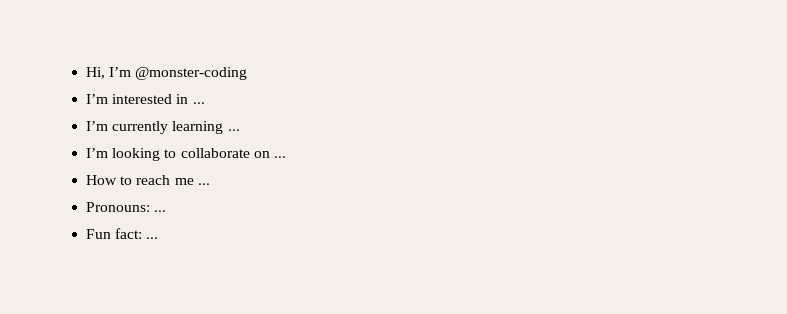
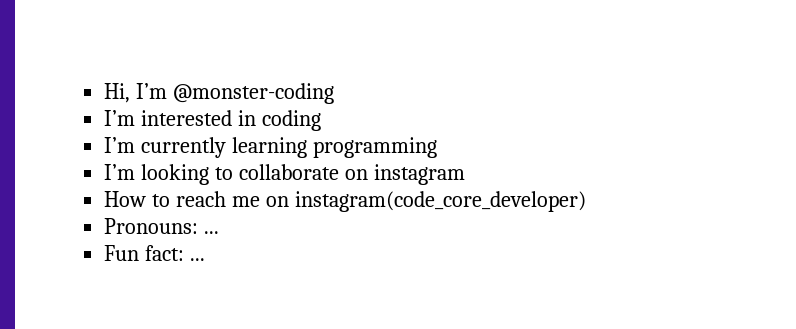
[192,102,205,104] ... -> [262,110,322,131] coding
[227,129,240,131] ... -> [313,137,438,158] programming
[273,156,286,158] ... -> [373,164,465,185] instagram
[197,183,210,185] ... -> [265,191,586,212] on instagram(code_core_developer)

